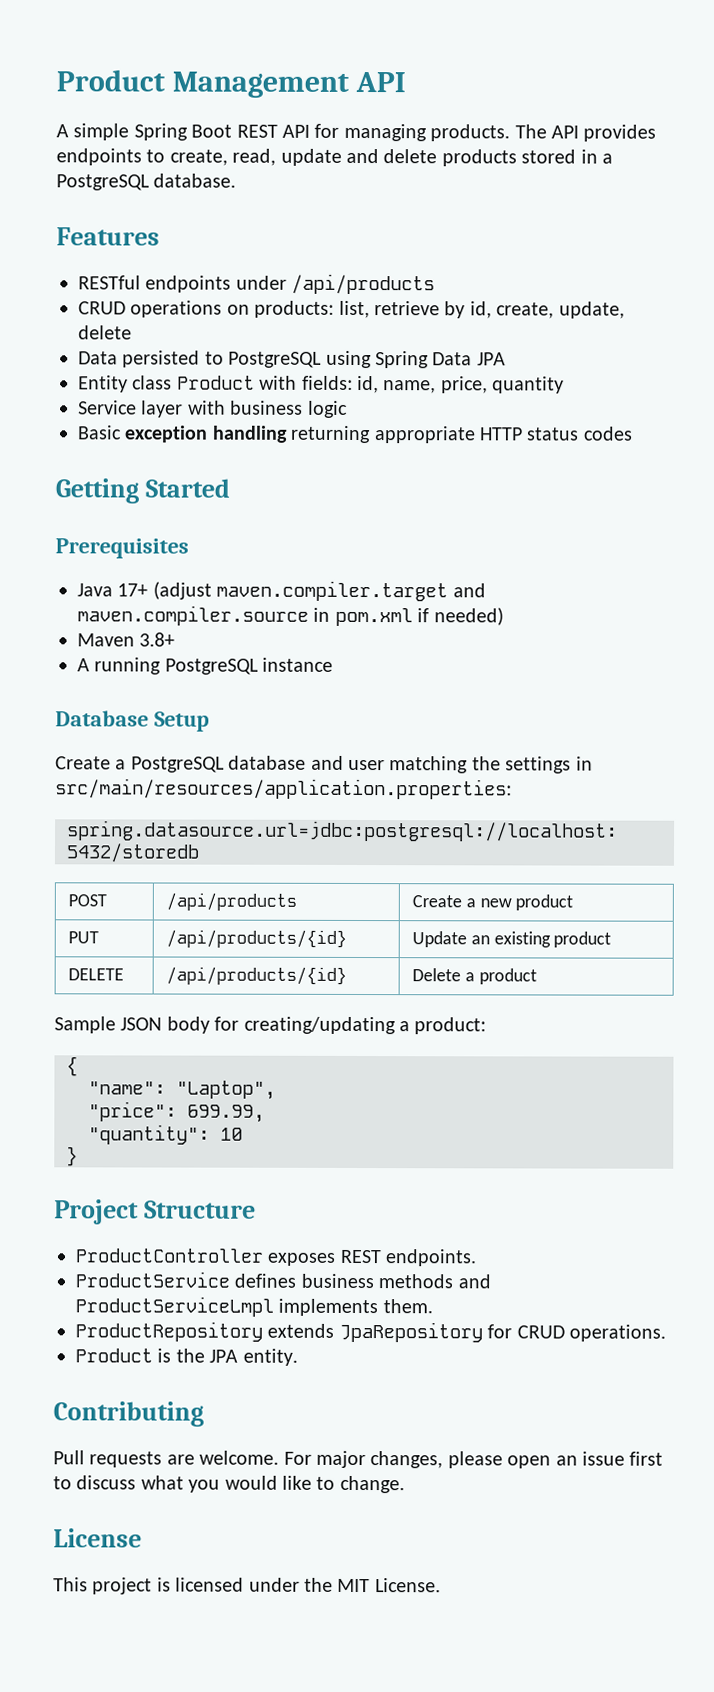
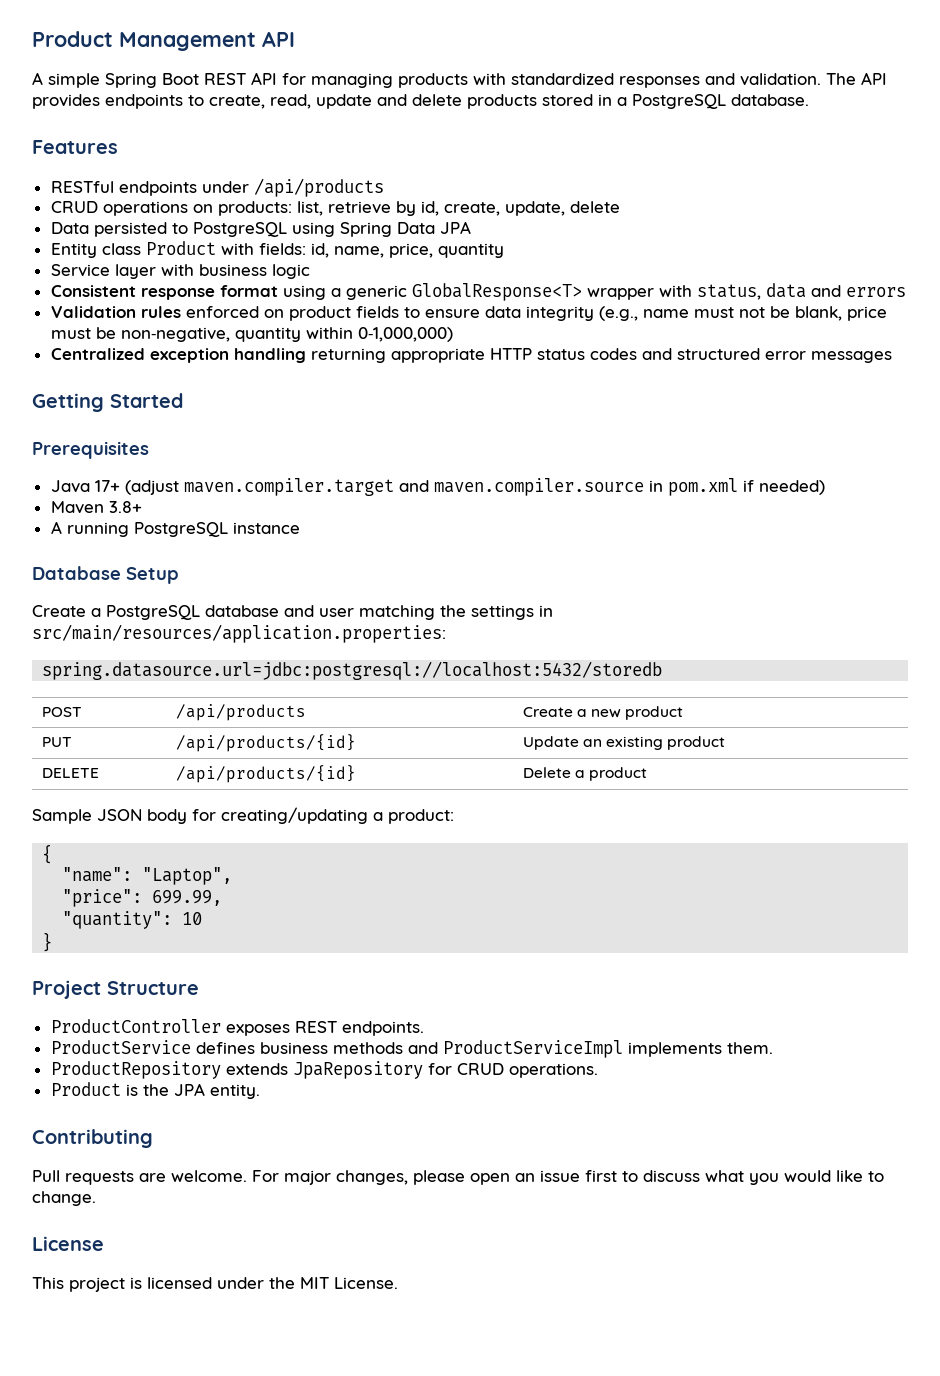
[430,124,511,142] products. -> [398,73,821,88] products with standardized responses and validation.
[77,425,122,440] Basic -> [50,283,906,301] [50,306,887,321] [50,327,453,342] [50,348,145,360] Consistent response format using a generic GlobalResponse<T> wrapper with status, data and errors // Validation rules enforced on product fields to ensure data integrity (e.g., name must not be blank, price must be non‑negative, quantity within 0‑1,000,000) // Centralized
(633, 433) none -> [641,348,892,363] and structured error messages
[75,1296,274,1317] ProductServiceLmpl -> [442,1040,623,1058] ProductServiceImpl

